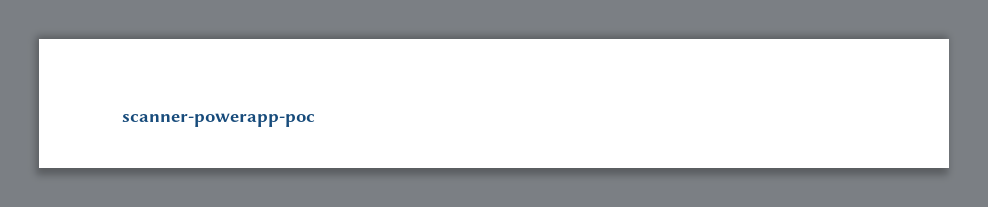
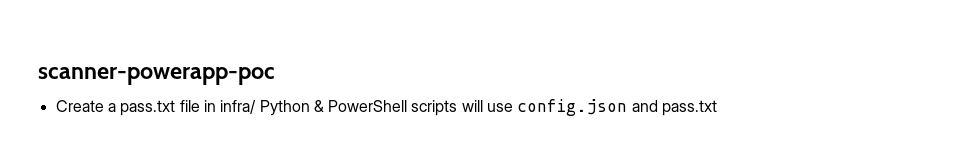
(315, 120) none -> [55,99,718,116] // Create a pass.txt file in infra/ Python & PowerShell scripts will use config.json and pass.txt

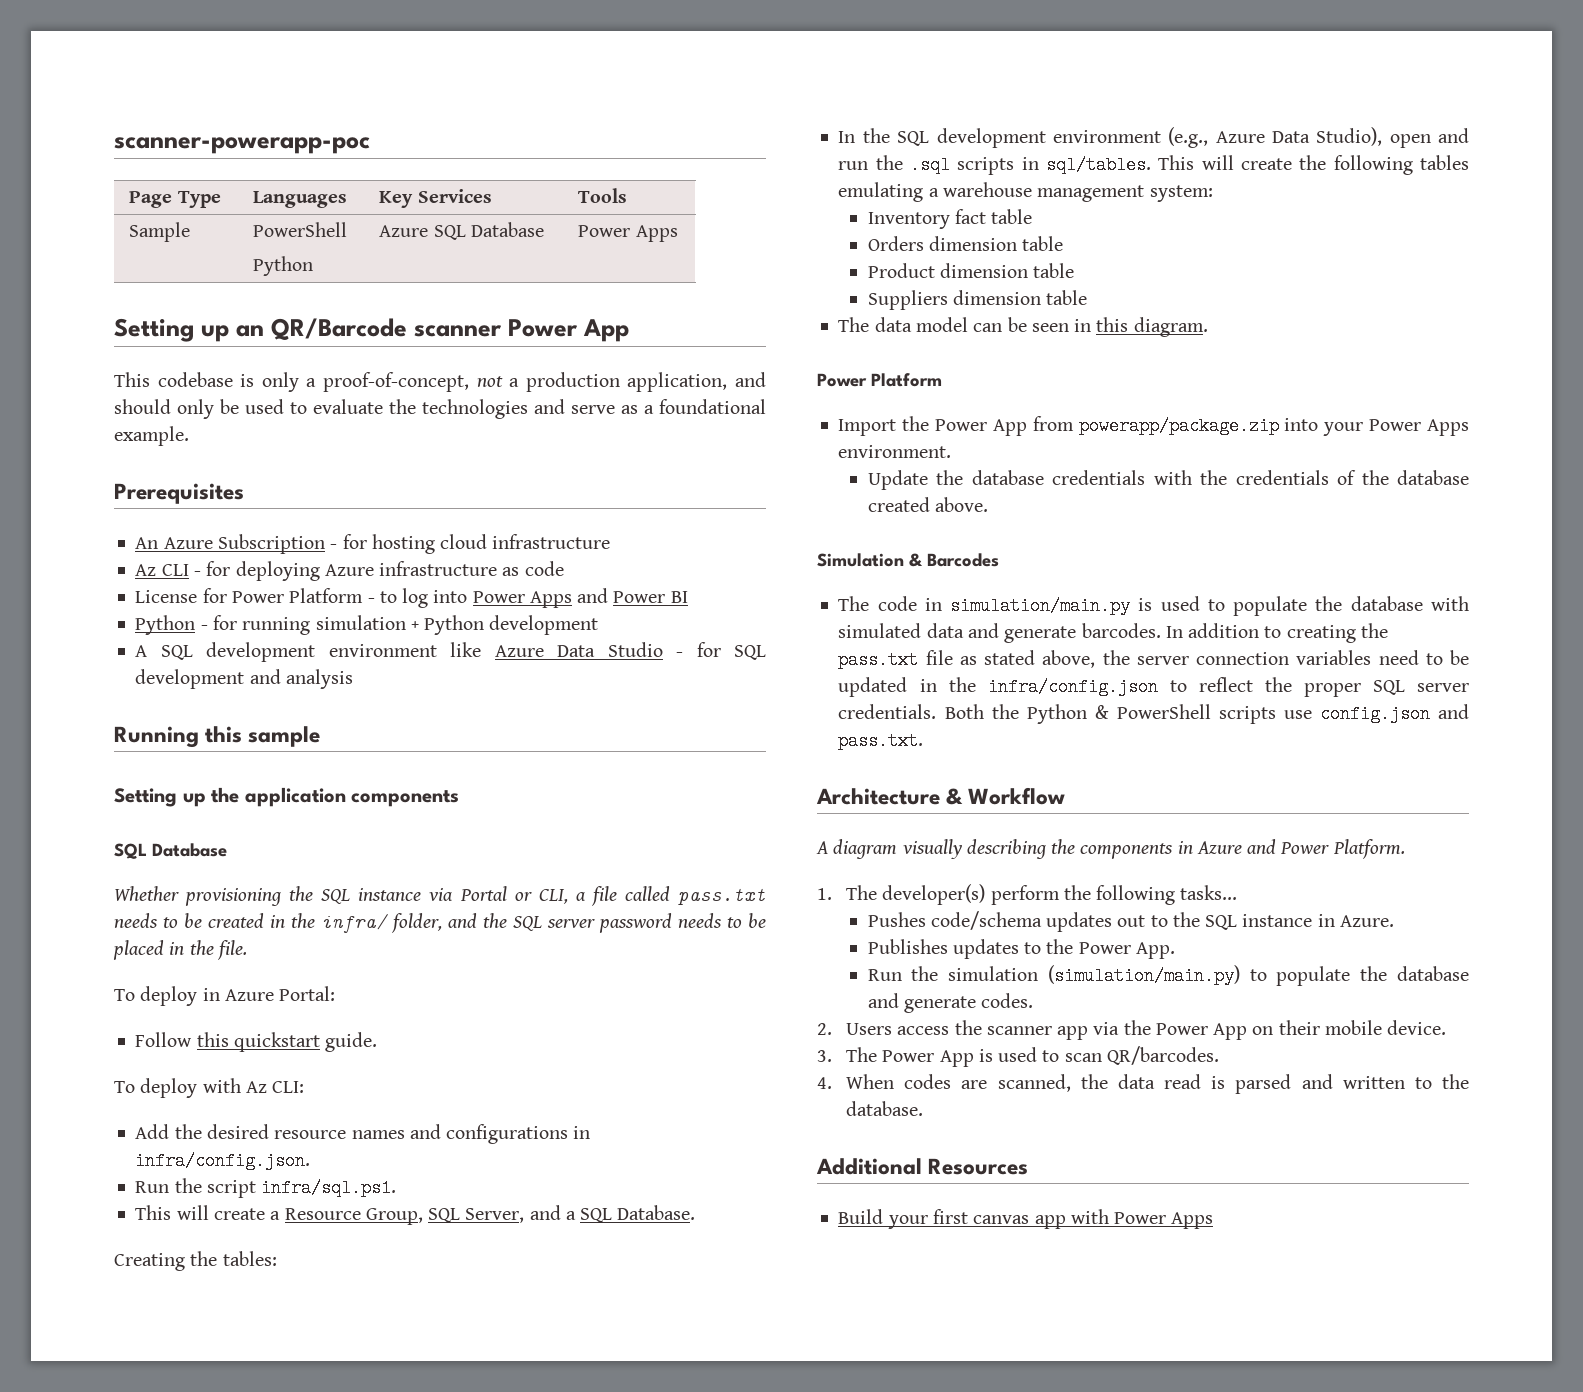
[55,100,257,116] // Create a pass.txt file in infra/ -> [129,191,221,208] [253,191,348,208] [379,189,492,208] [578,188,628,203] [129,222,191,242] [253,222,348,237] [253,256,314,276] [379,222,544,240] [578,225,678,242] [114,318,629,342] [114,372,767,392] [114,399,766,419] [114,426,189,446] [114,483,244,504] [135,534,611,554] [135,561,564,581] [135,588,688,608] [135,615,599,635] [135,642,767,662] [135,669,353,689] [114,726,321,748] [114,787,460,807] [114,843,227,859] [114,886,766,906] [114,913,766,933] [113,940,247,960] [114,986,336,1006] [135,1032,378,1052] [114,1078,305,1098] [135,1124,591,1144] [135,1152,311,1170] [135,1178,397,1198] [135,1205,696,1225] [114,1251,277,1271] [838,127,1469,148] [838,155,1469,175] [838,182,1213,202] [867,209,1033,229] [867,236,1064,251] [867,263,1075,278] [867,290,1088,310] [838,317,1208,337] [817,373,942,387] [838,416,1469,436] [838,445,952,458] [867,470,1469,490] [867,497,988,512] [817,553,999,567] [838,596,1469,616] [838,623,1388,643] [838,650,1469,669] [838,677,1469,697] [838,704,1019,719] // Page Type | Languages | Key Services | Tools // Sample | PowerShell // Python | Azure SQL Database | Power Apps // Setting up an QR/Barcode scanner Power App // This codebase is only a proof-of-concept, not a production application, and should only be used to evaluate the technologies and serve as a foundational example. // Prerequisites // An Azure Subscription - for hosting cloud infrastructure // Az CLI - for deploying Azure infrastructure as code // License for Power Platform - to log into Power Apps and Power BI // Python - for running simulation + Python development // A SQL development environment like Azure Data Studio - for SQL development and analysis // Running this sample // Setting up the application components // SQL Database // Whether provisioning the SQL instance via Portal or CLI, a file called pass.txt needs to be created in the infra/ folder, and the SQL server password needs to be placed in the file. // To deploy in Azure Portal: // Follow this quickstart guide. // To deploy with Az CLI: // Add the desired resource names and configurations in infra/config.json. // Run the script infra/sql.ps1. // This will create a Resource Group, SQL Server, and a SQL Database. // Creating the tables: // In the SQL development environment (e.g., Azure Data Studio), open and run the .sql scripts in sql/tables. This will create the following tables emulating a warehouse management system: // Inventory fact table // Orders dimension table // Product dimension table // Suppliers dimension table // The data model can be seen in this diagram. // Power Platform // Import the Power App from powerapp/package.zip into your Power Apps environment. // Update the database credentials with the credentials of the database created above. // Simulation & Barcodes // The code in simulation/main.py is used to populate the database with simulated data and generate barcodes. In addition to creating the pass.txt file as stated above, the server connection variables need to be updated in the infra/config.json to reflect the proper SQL server credentials. Both the
[461,100,483,112] will -> (1276, 715) none
[662,100,718,116] pass.txt -> [838,732,924,750] [816,787,1066,805] [816,839,1405,859] [817,884,1238,905] [867,911,1394,932] [867,939,1175,959] [867,965,1469,986] [867,993,1034,1013] [817,1020,1447,1040] [817,1046,1219,1067] [817,1074,1469,1094] [846,1101,924,1116] [816,1158,1029,1175] [838,1209,1214,1229] pass.txt. // Architecture & Workflow // A diagram visually describing the components in Azure and Power Platform. // 1. The developer(s) perform the following tasks... // Pushes code/schema updates out to the SQL instance in Azure. // Publishes updates to the Power App. // Run the simulation (simulation/main.py) to populate the database and generate codes. // 2. Users access the scanner app via the Power App on their mobile device. // 3. The Power App is used to scan QR/barcodes. // 4. When codes are scanned, the data read is parsed and written to the database. // Additional Resources // Build your first canvas app with Power Apps

